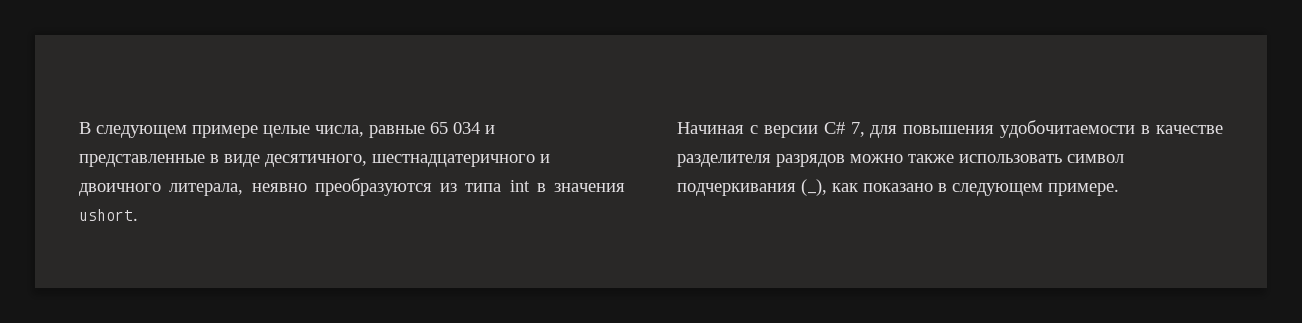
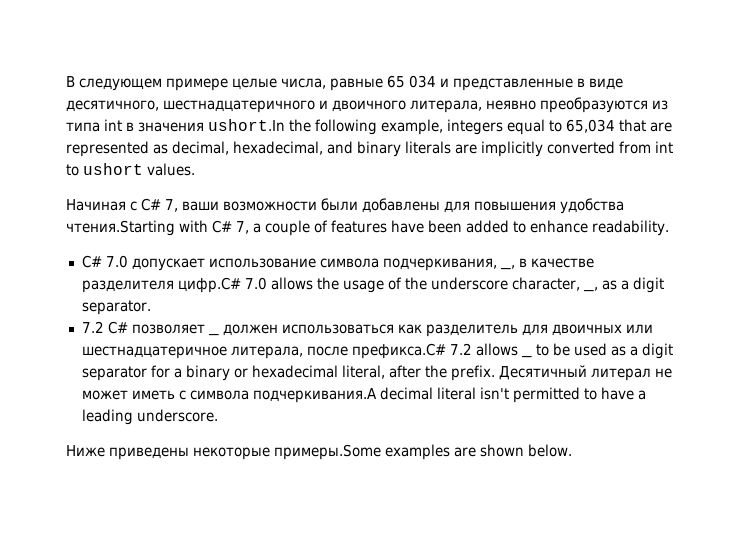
[79,209,138,221] ushort. -> [208,119,672,135] [66,141,673,157] [66,163,195,176] ushort.In the following example, integers equal to 65,034 that are represented as decimal, hexadecimal, and binary literals are implicitly converted from int to ushort values.
[763,120,1223,138] [677,154,1124,167] [677,179,1119,196] версии C# 7, для повышения удобочитаемости в качестве разделителя разрядов можно также использовать символ подчеркивания (_), как показано в следующем примере. -> [141,198,624,214] [66,220,669,236] [81,255,594,271] [81,277,664,293] [81,300,151,315] [81,321,653,337] [81,343,673,359] [81,365,672,381] [81,387,646,403] [81,409,218,425] [66,444,572,460] C# 7, ваши возможности были добавлены для повышения удобства чтения.Starting with C# 7, a couple of features have been added to enhance readability. // C# 7.0 допускает использование символа подчеркивания, _, в качестве разделителя цифр.C# 7.0 allows the usage of the underscore character, _, as a digit separator. // 7.2 C# позволяет _ должен использоваться как разделитель для двоичных или шестнадцатеричное литерала, после префикса.C# 7.2 allows _ to be used as a digit separator for a binary or hexadecimal literal, after the prefix. Десятичный литерал не может иметь с символа подчеркивания.A decimal literal isn't permitted to have a leading underscore. // Ниже приведены некоторые примеры.Some examples are shown below.

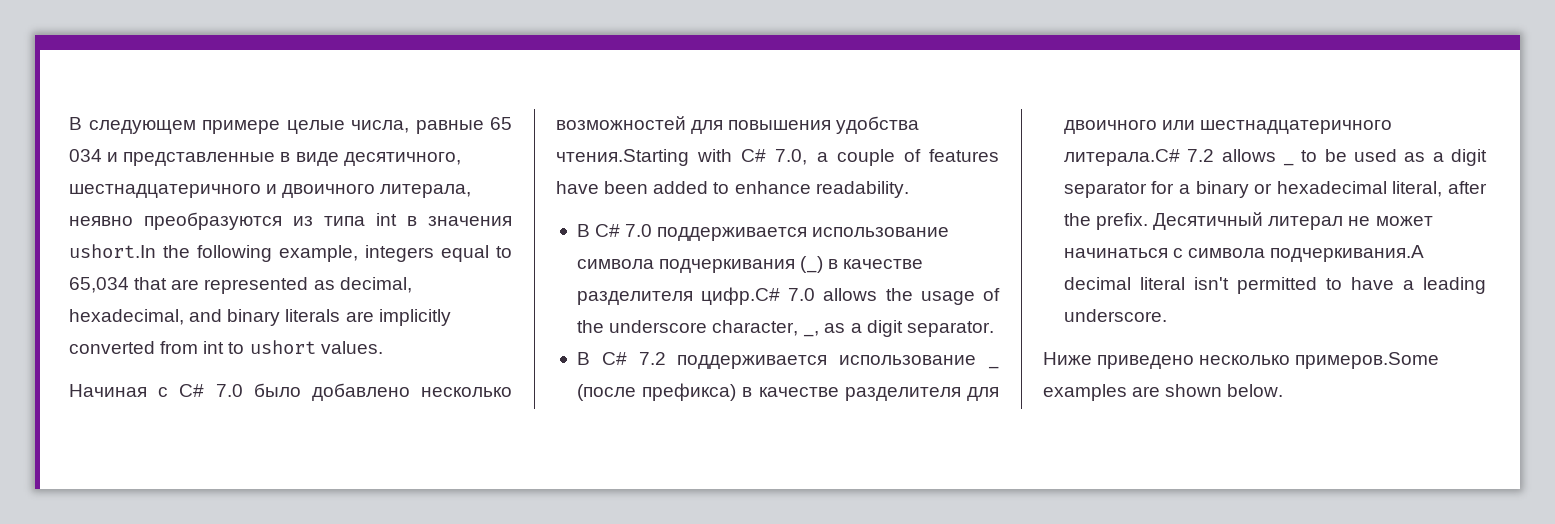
[165,198,440,213] 7, ваши возможности были добавлены -> [215,383,512,401] [556,116,686,130] 7.0 было добавлено несколько возможностей
[236,221,249,234] 7, -> [775,149,808,165] 7.0,
[81,255,205,271] C# 7.0 допускает -> [576,224,808,241] В C# 7.0 поддерживается
[382,258,515,271] подчеркивания, _, -> [659,256,824,273] подчеркивания (_)
[81,321,653,337] [81,343,446,359] 7.2 C# позволяет _ должен использоваться как разделитель для двоичных или шестнадцатеричное литерала, после префикса.C# -> [576,352,977,369] [988,365,999,369] [576,383,999,401] [1063,120,1393,134] [1063,149,1180,166] В C# 7.2 поддерживается использование _ (после префикса) в качестве разделителя для двоичного или шестнадцатеричного литерала.C#
[131,390,175,400] иметь -> [1063,248,1168,258] начинаться
[109,444,381,460] приведены некоторые примеры.Some -> [1097,352,1440,369] приведено несколько примеров.Some

